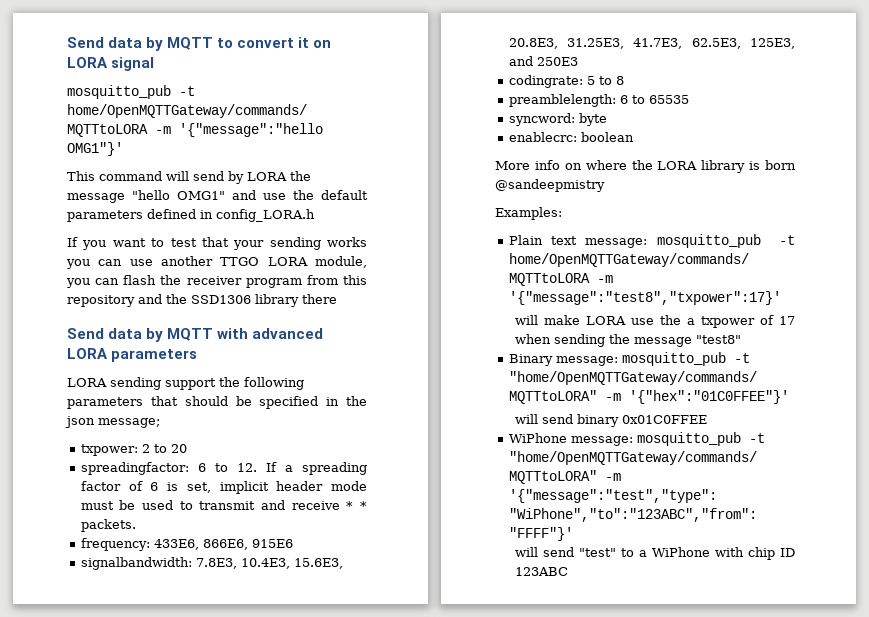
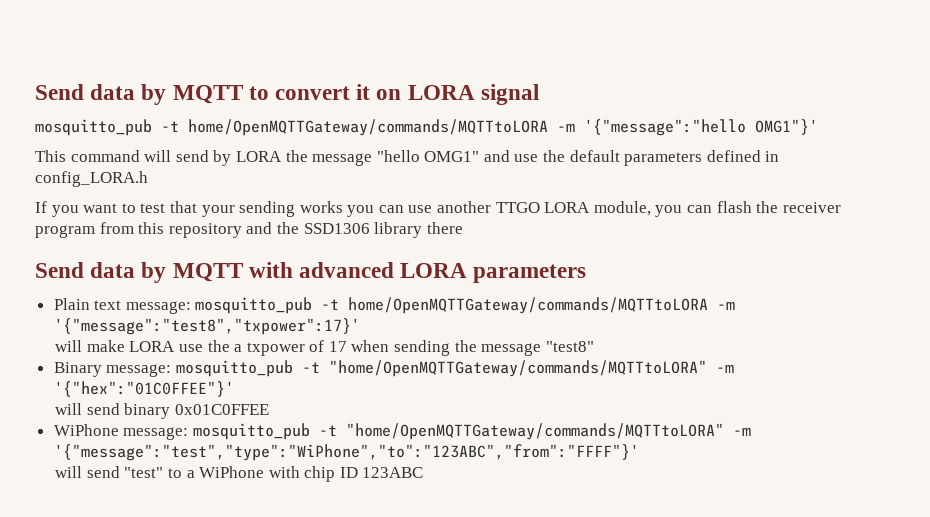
[67,377,304,390] [67,396,367,409] [65,416,160,428] [80,444,187,456] [80,462,367,475] [80,481,367,494] [80,500,367,510] [80,519,136,532] [80,538,293,551] [80,557,343,570] [508,38,795,49] [508,56,578,66] [508,75,624,88] [508,94,689,107] [508,113,607,126] [508,132,634,142] [495,160,796,173] [495,179,605,192] [495,207,562,220] // LORA sending support the following parameters that should be specified in the json message; // txpower: 2 to 20 // spreadingfactor: 6 to 12. If a spreading factor of 6 is set, implicit header mode must be used to transmit and receive * * packets. // frequency: 433E6, 866E6, 915E6 // signalbandwidth: 7.8E3, 10.4E3, 15.6E3, 20.8E3, 31.25E3, 41.7E3, 62.5E3, 125E3, and 250E3 // codingrate: 5 to 8 // preamblelength: 6 to 65535 // syncword: byte // enablecrc: boolean // More info on where the LORA library is born @sandeepmistry // Examples: -> (587, 273) none

